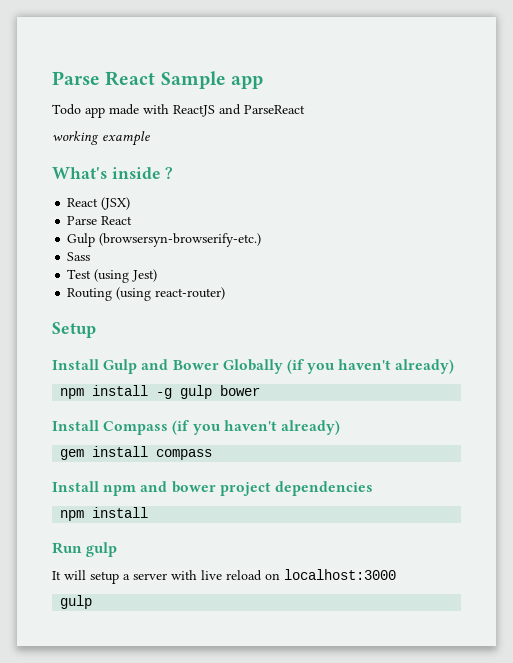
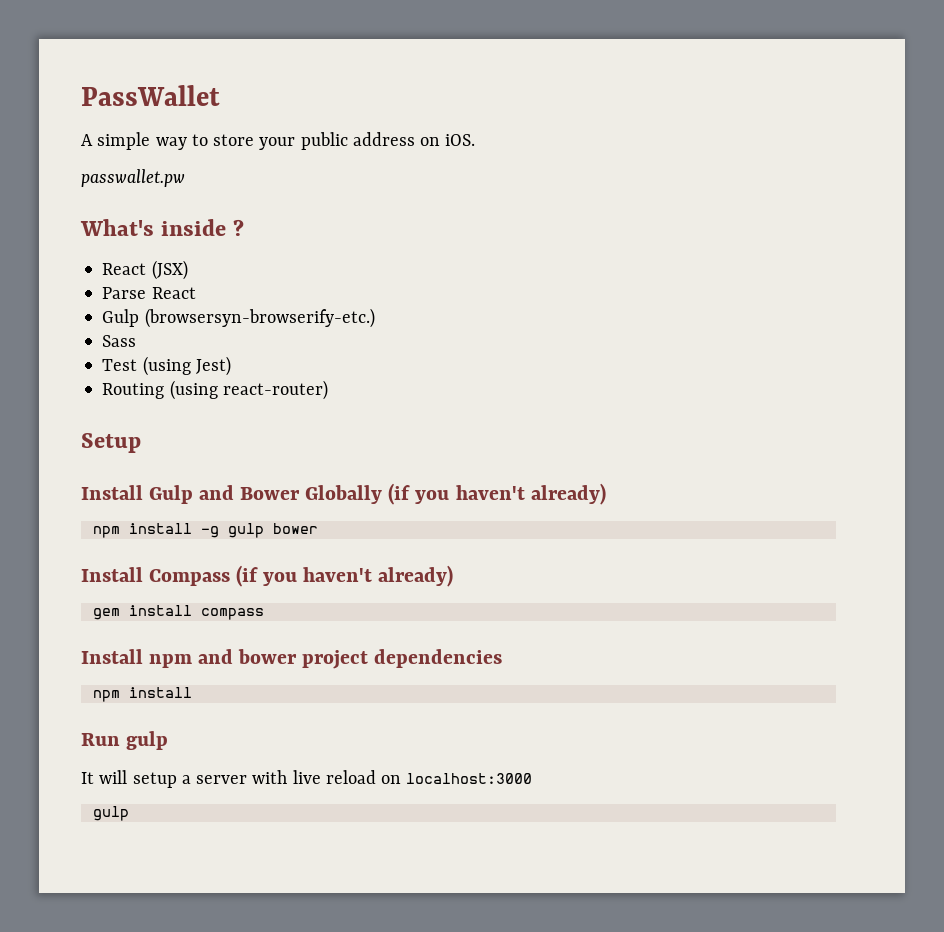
[52,71,263,89] [52,104,305,118] [52,131,150,146] Parse React Sample app // Todo app made with ReactJS and ParseReact // working example -> [81,85,220,106] [81,132,476,150] [81,169,185,187] PassWallet // A simple way to store your public address on iOS. // passwallet.pw

